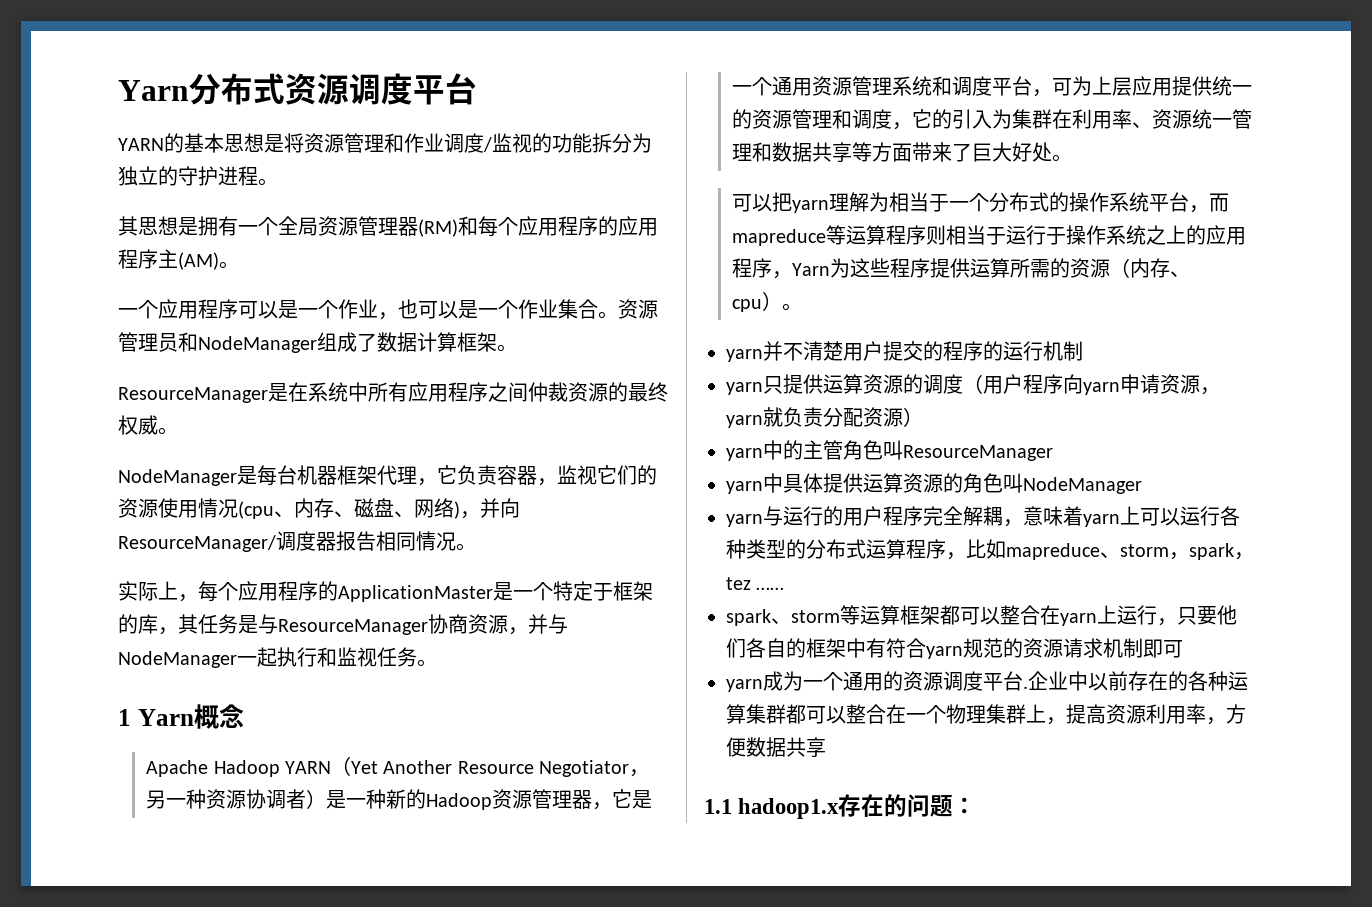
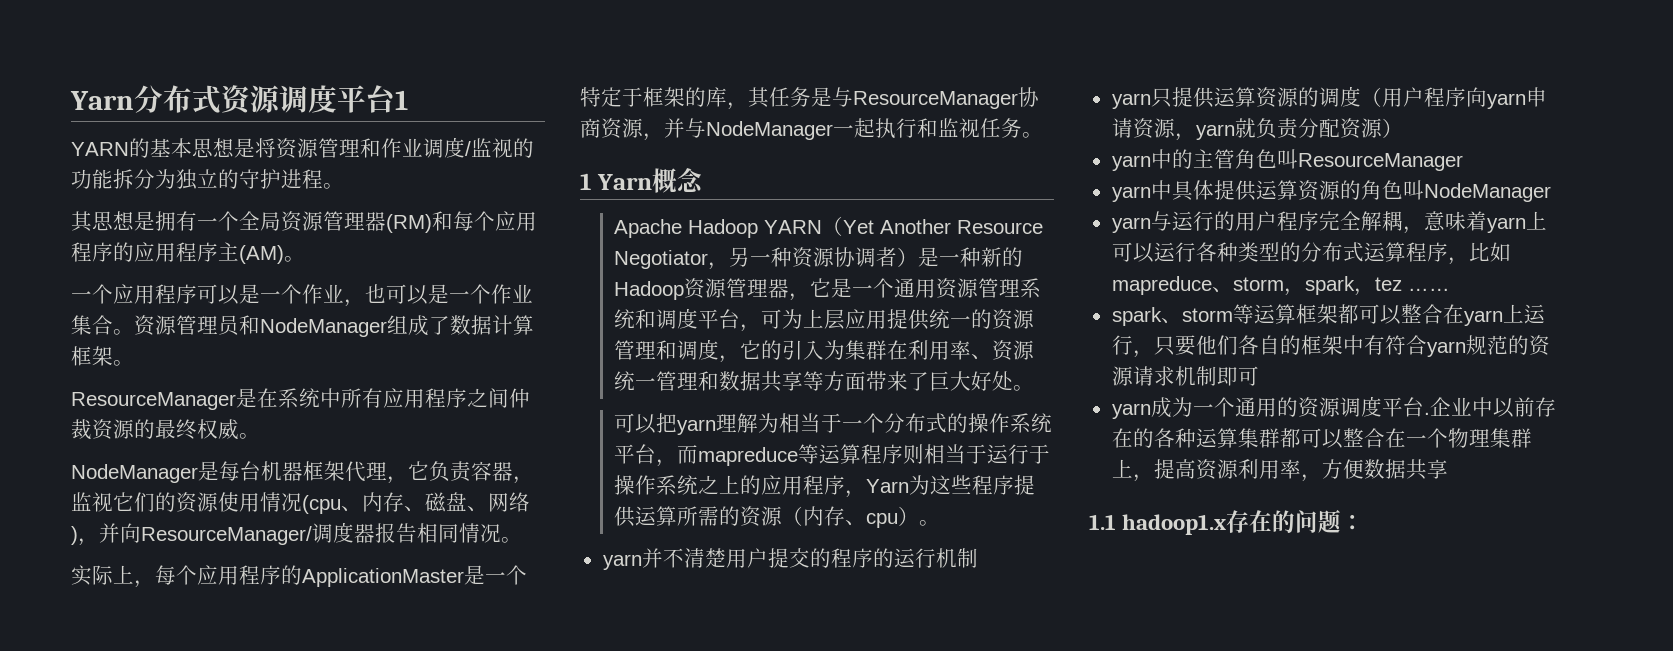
(477, 89) none -> [395,90,408,110] 1

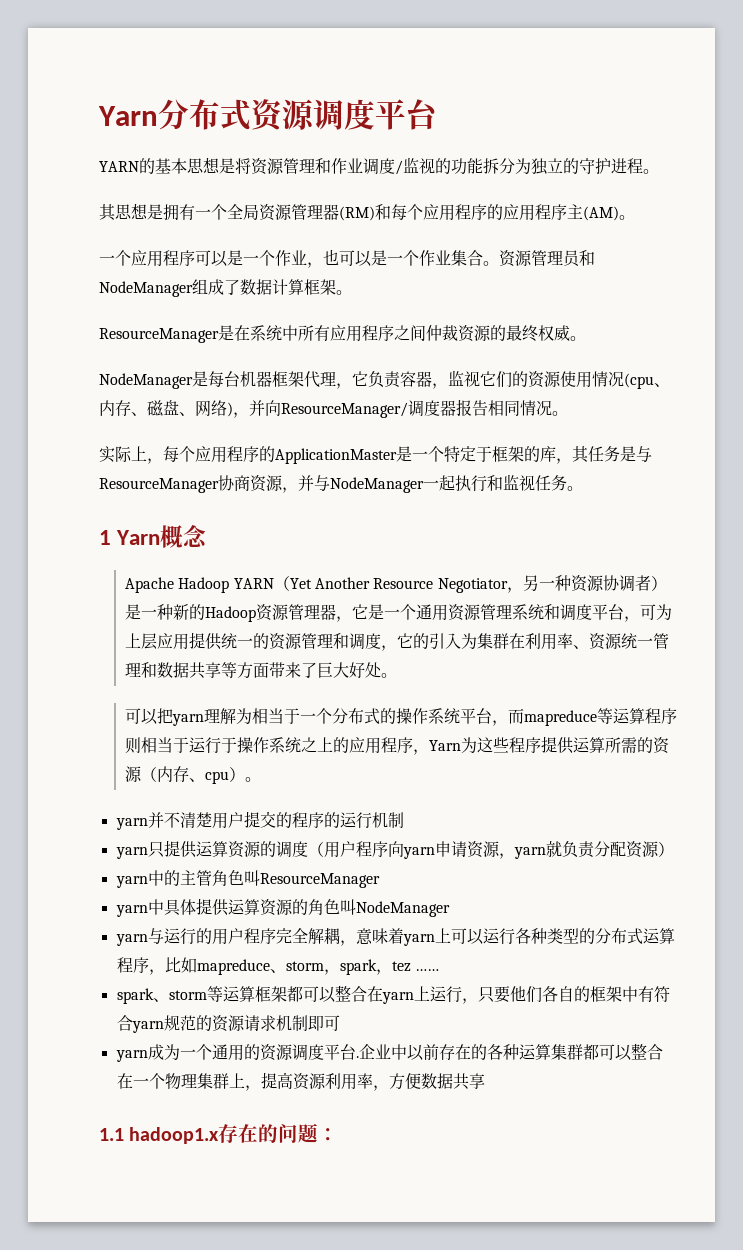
[395,90,408,110] 1 -> (438, 114) none

